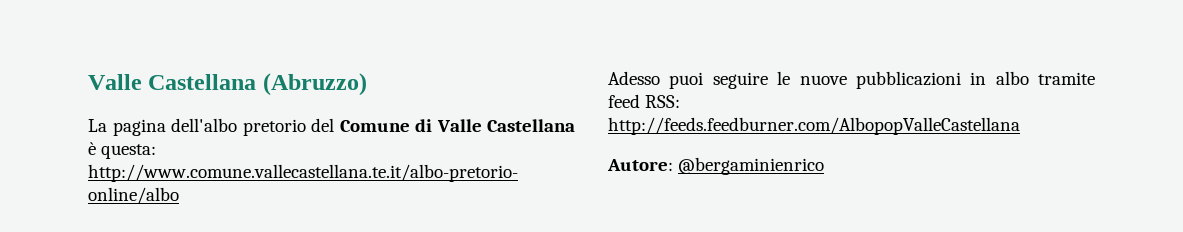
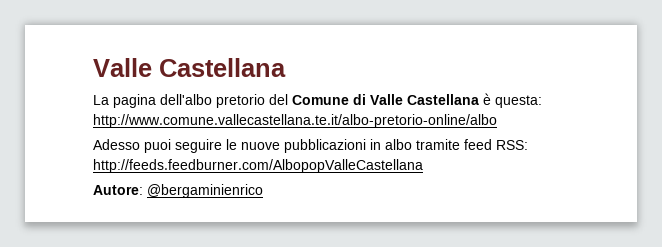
[88,73,367,96] Valle Castellana (Abruzzo) -> [93,58,286,77] Valle Castellana

